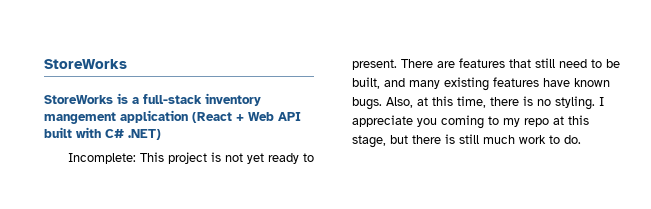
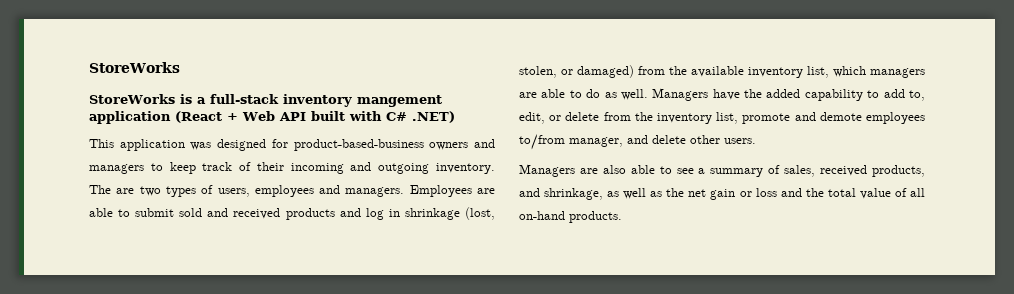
[67,152,314,164] [352,58,620,70] [352,77,610,91] [352,96,604,110] [352,115,589,129] [352,134,581,148] Incomplete: This project is not yet ready to present. There are features that still need to be built, and many existing features have known bugs. Also, at this time, there is no styling. I appreciate you coming to my repo at this stage, but there is still much work to do. -> [89,139,495,151] [89,162,495,174] [89,185,496,197] [89,207,495,220] [519,65,925,78] [519,88,925,101] [519,112,925,124] [519,134,756,150] [519,164,925,177] [519,188,925,200] [519,211,622,223] This application was designed for product-based-business owners and managers to keep track of their incoming and outgoing inventory. The are two types of users, employees and managers. Employees are able to submit sold and received products and log in shrinkage (lost, stolen, or damaged) from the available inventory list, which managers are able to do as well. Managers have the added capability to add to, edit, or delete from the inventory list, promote and demote employees to/from manager, and delete other users. // Managers are also able to see a summary of sales, received products, and shrinkage, as well as the net gain or loss and the total value of all on-hand products.

